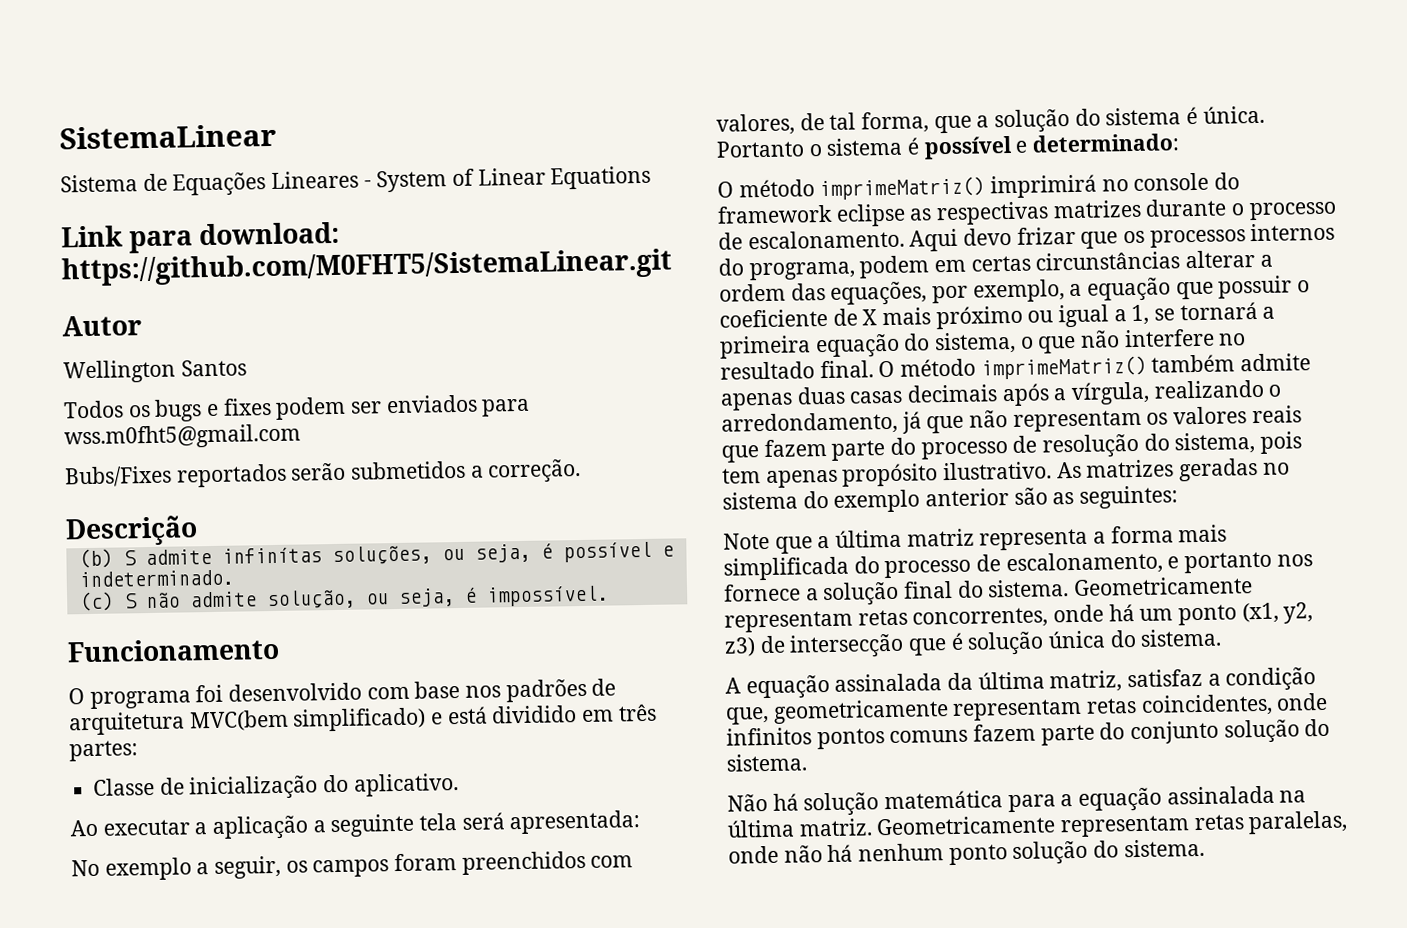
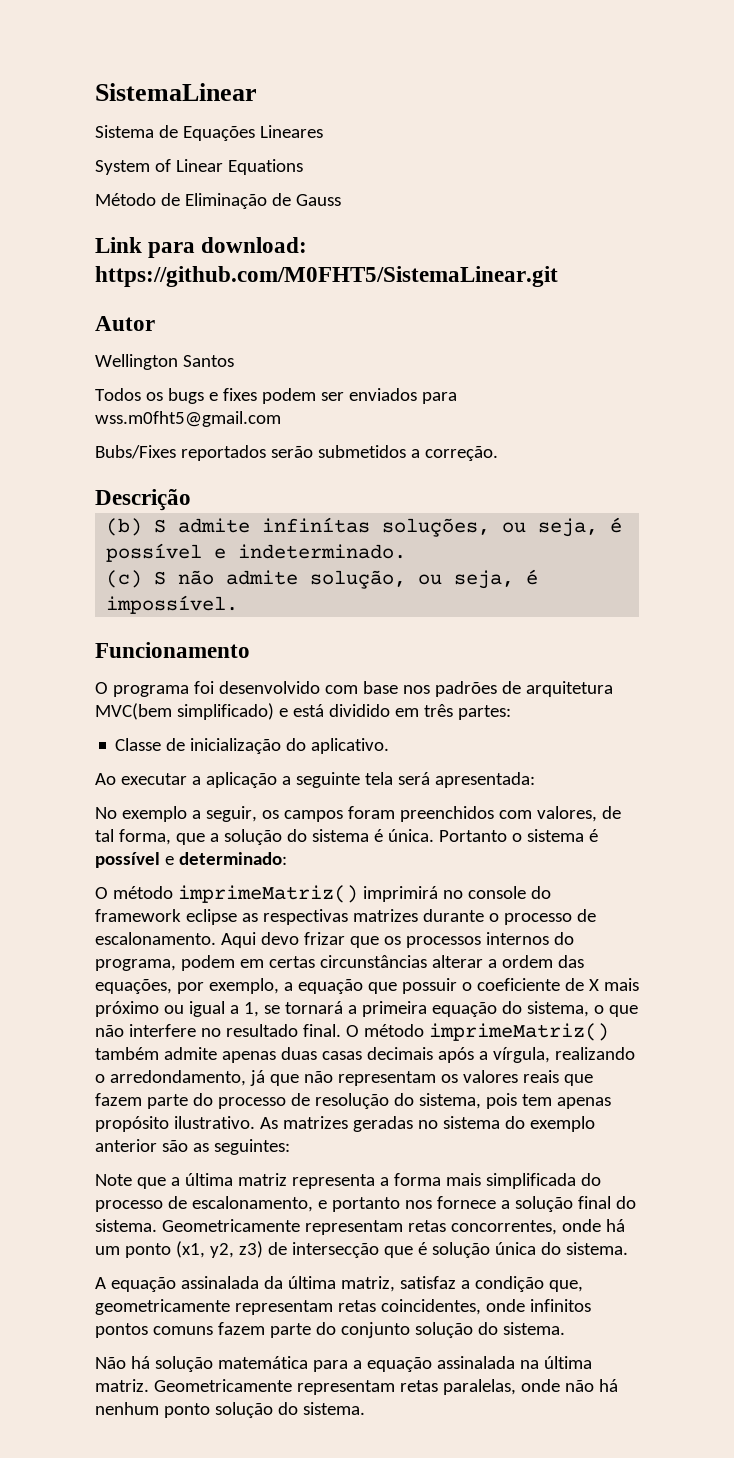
[363,180,372,188] - -> (323, 131) //
(652, 177) none -> [95,193,341,209] // Método de Eliminação de Gauss

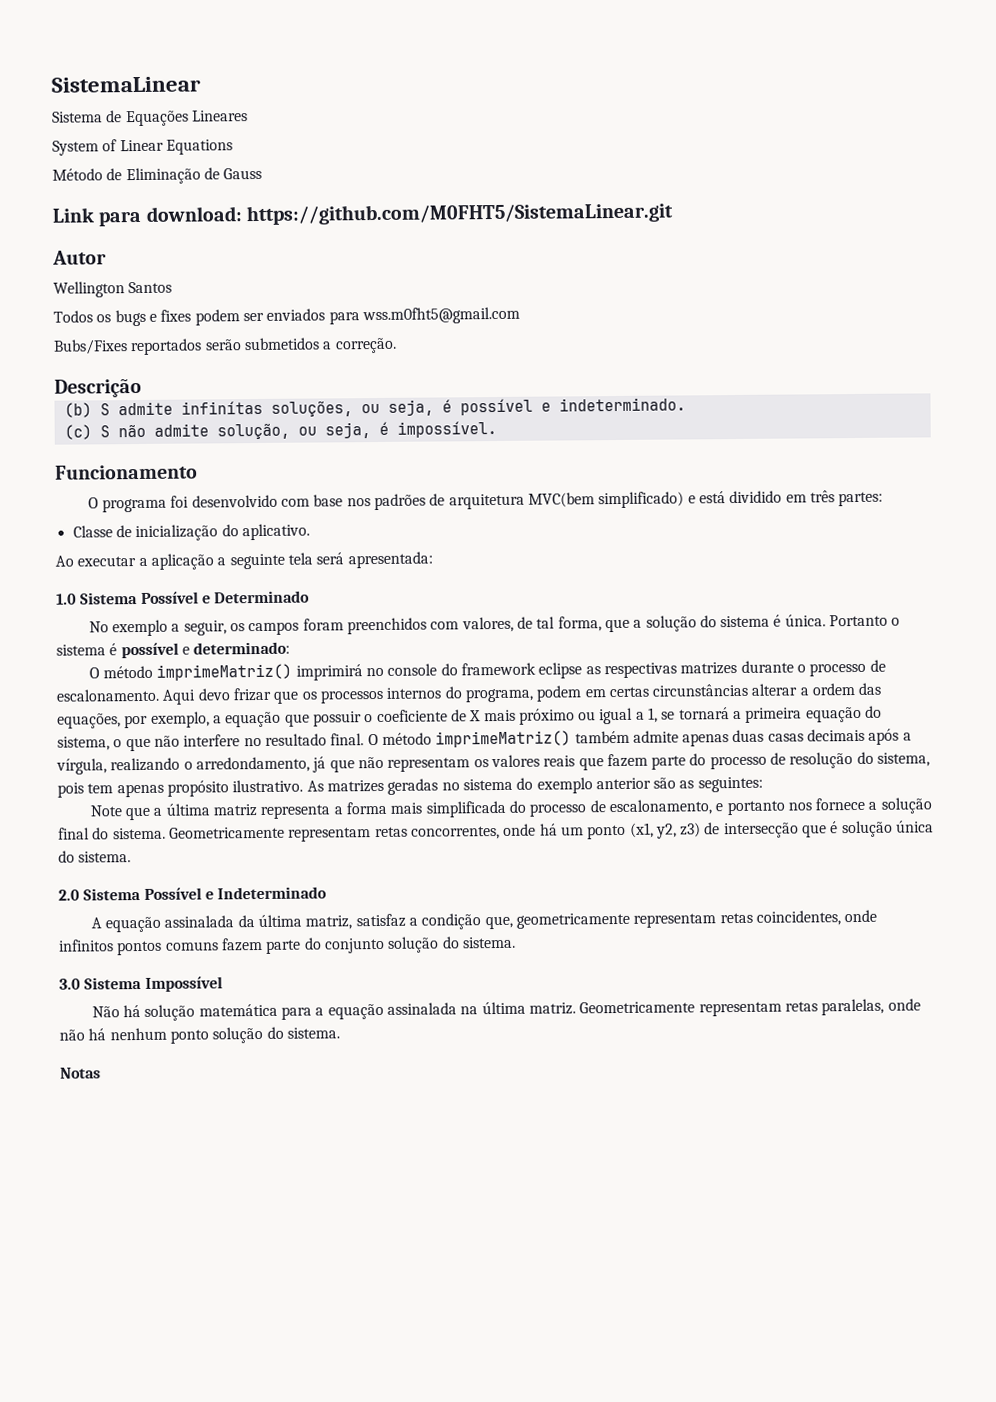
(535, 780) none -> [56,590,311,605] // 1.0 Sistema Possível e Determinado
(628, 1248) none -> [58,886,328,901] // 2.0 Sistema Possível e Indeterminado
(565, 1328) none -> [59,976,223,992] // 3.0 Sistema Impossível
(365, 1408) none -> [60,1067,101,1079] // Notas

